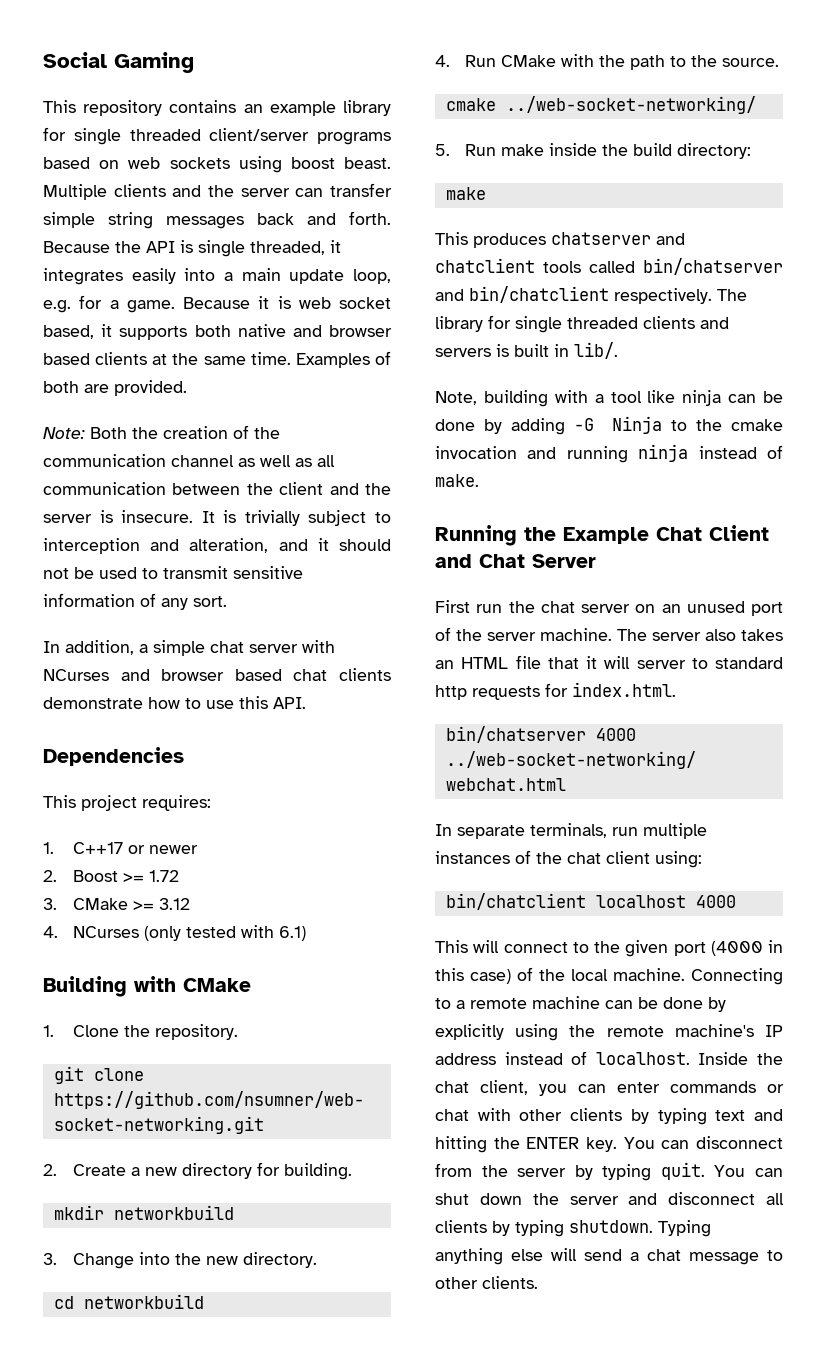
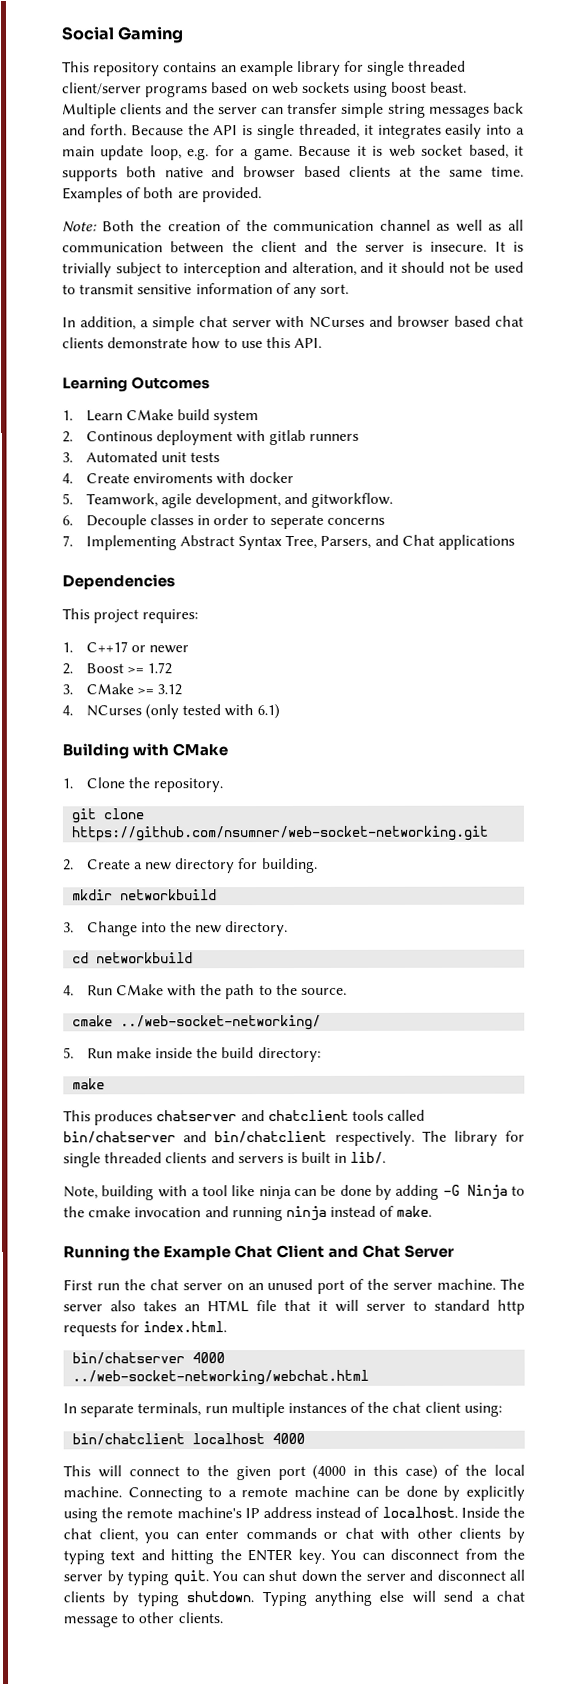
(306, 703) none -> [62,376,210,393] [62,409,260,425] [62,429,360,446] [62,451,221,463] [62,471,295,485] [62,492,394,509] [62,514,385,530] [62,534,515,551] // Learning Outcomes // 1. Learn CMake build system // 2. Continous deployment with gitlab runners // 3. Automated unit tests // 4. Create enviroments with docker // 5. Teamwork, agile development, and gitworkflow. // 6. Decouple classes in order to seperate concerns // 7. Implementing Abstract Syntax Tree, Parsers, and Chat applications

